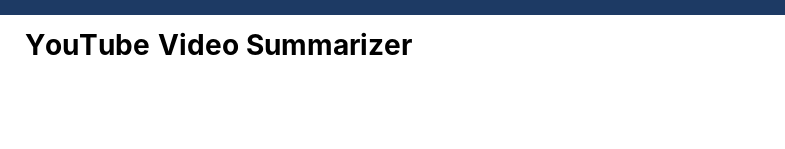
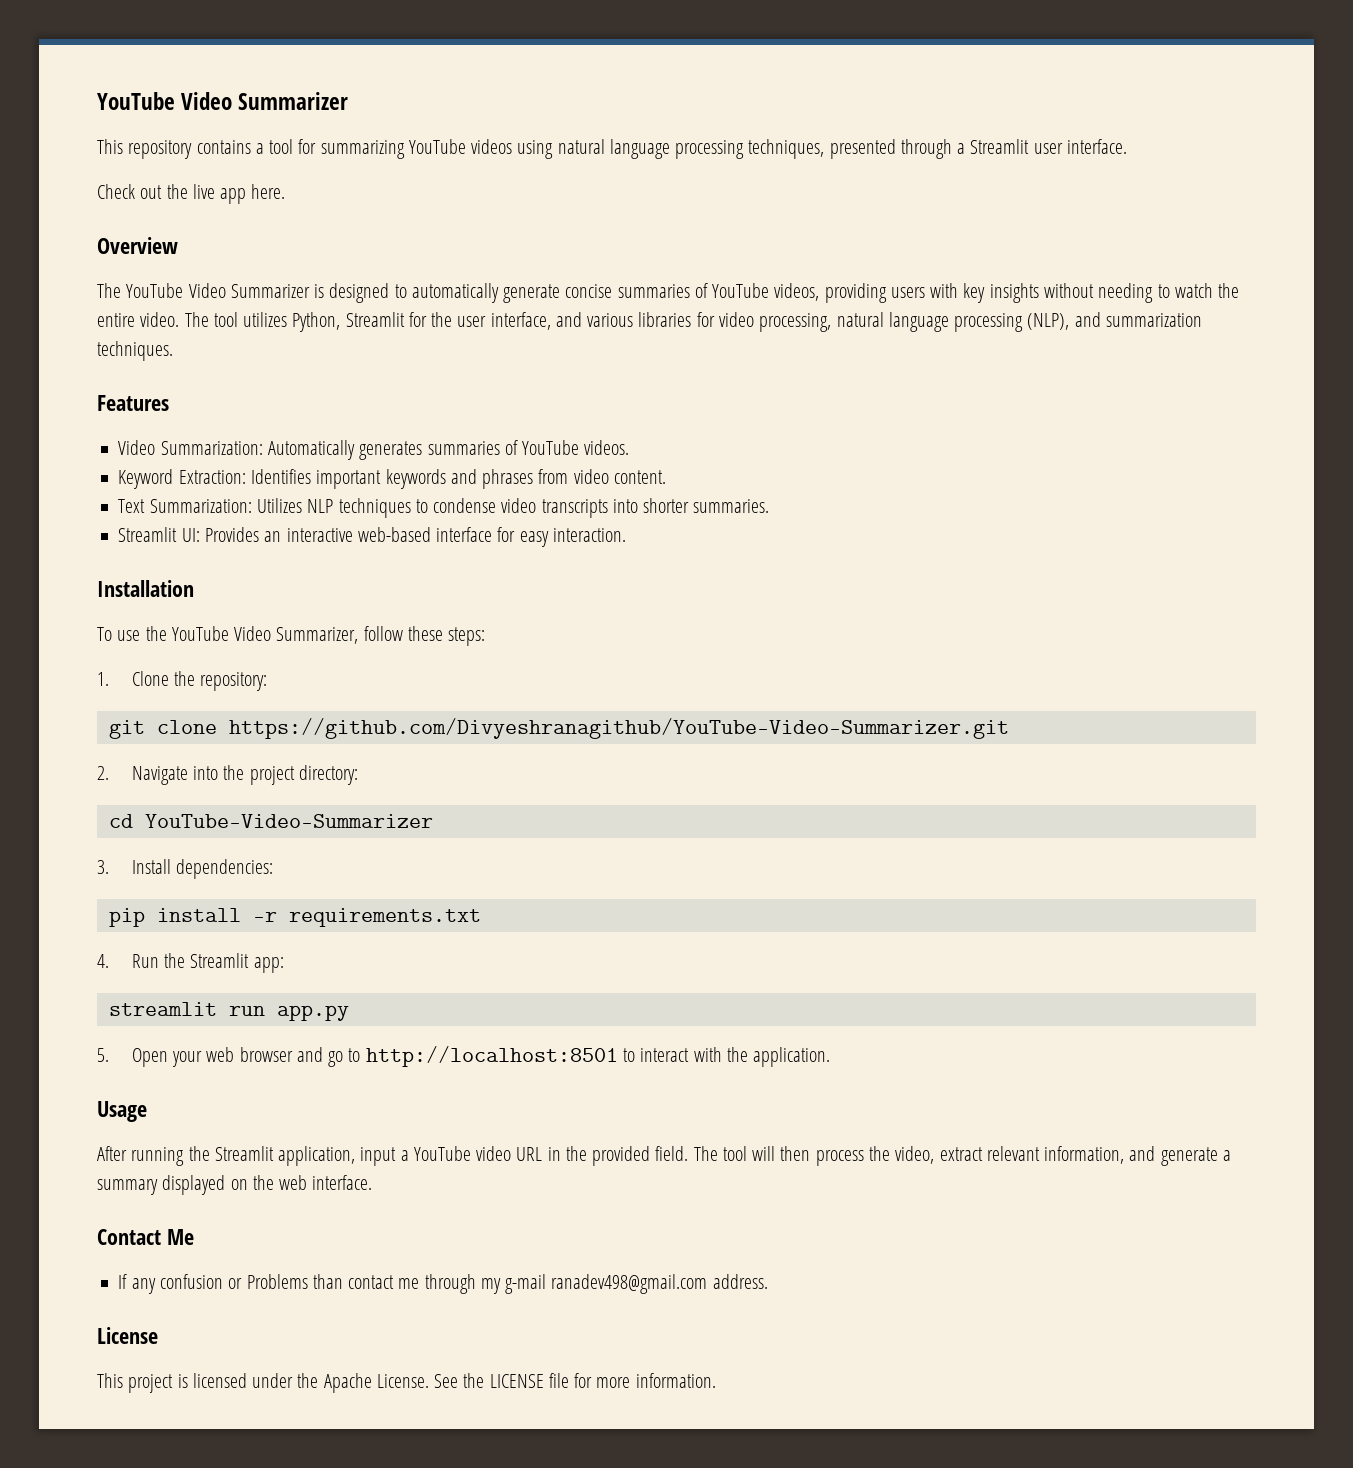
[25,32,413,55] YouTube Video Summarizer -> [97,92,349,110] [97,139,1128,159] [97,184,286,204] [97,237,178,254] [97,283,1240,303] [97,312,1202,332] [97,341,173,361] [97,395,169,411] [118,440,630,460] [118,469,666,489] [118,498,770,518] [118,527,626,547] [97,580,194,597] [97,626,486,646] [97,671,268,691] [108,718,1009,739] [97,765,358,785] [108,814,433,828] [97,859,274,879] [108,908,481,927] [97,953,284,973] [108,1002,349,1021] [97,1046,831,1067] [97,1101,147,1122] [97,1146,1231,1166] [97,1175,373,1195] [97,1229,194,1245] [118,1274,768,1294] [97,1327,158,1344] [97,1373,716,1393] YouTube Video Summarizer // This repository contains a tool for summarizing YouTube videos using natural language processing techniques, presented through a Streamlit user interface. // Check out the live app here. // Overview // The YouTube Video Summarizer is designed to automatically generate concise summaries of YouTube videos, providing users with key insights without needing to watch the entire video. The tool utilizes Python, Streamlit for the user interface, and various libraries for video processing, natural language processing (NLP), and summarization techniques. // Features // Video Summarization: Automatically generates summaries of YouTube videos. // Keyword Extraction: Identifies important keywords and phrases from video content. // Text Summarization: Utilizes NLP techniques to condense video transcripts into shorter summaries. // Streamlit UI: Provides an interactive web-based interface for easy interaction. // Installation // To use the YouTube Video Summarizer, follow these steps: // 1. Clone the repository: // git clone https://github.com/Divyeshranagithub/YouTube-Video-Summarizer.git // 2. Navigate into the project directory: // cd YouTube-Video-Summarizer // 3. Install dependencies: // pip install -r requirements.txt // 4. Run the Streamlit app: // streamlit run app.py // 5. Open your web browser and go to http://localhost:8501 to interact with the application. // Usage // After running the Streamlit application, input a YouTube video URL in the provided field. The tool will then process the video, extract relevant information, and generate a summary displayed on the web interface. // Contact Me // If any confusion or Problems than contact me through my g-mail ranadev498@gmail.com address. // License // This project is licensed under the Apache License. See the LICENSE file for more information.

